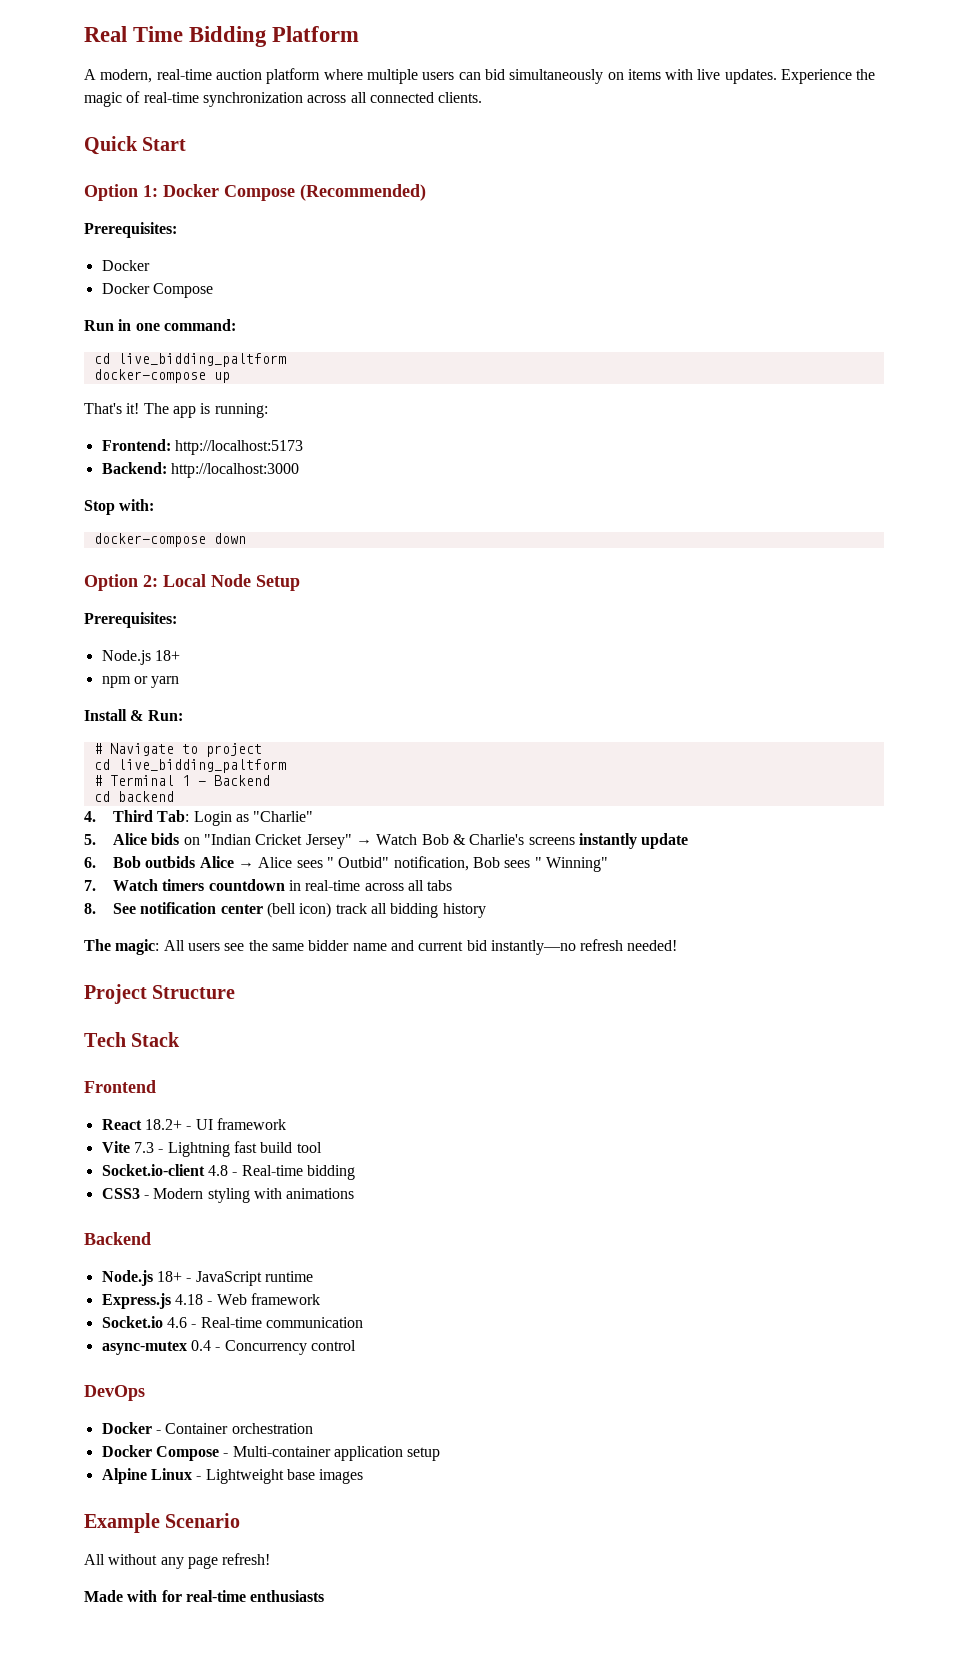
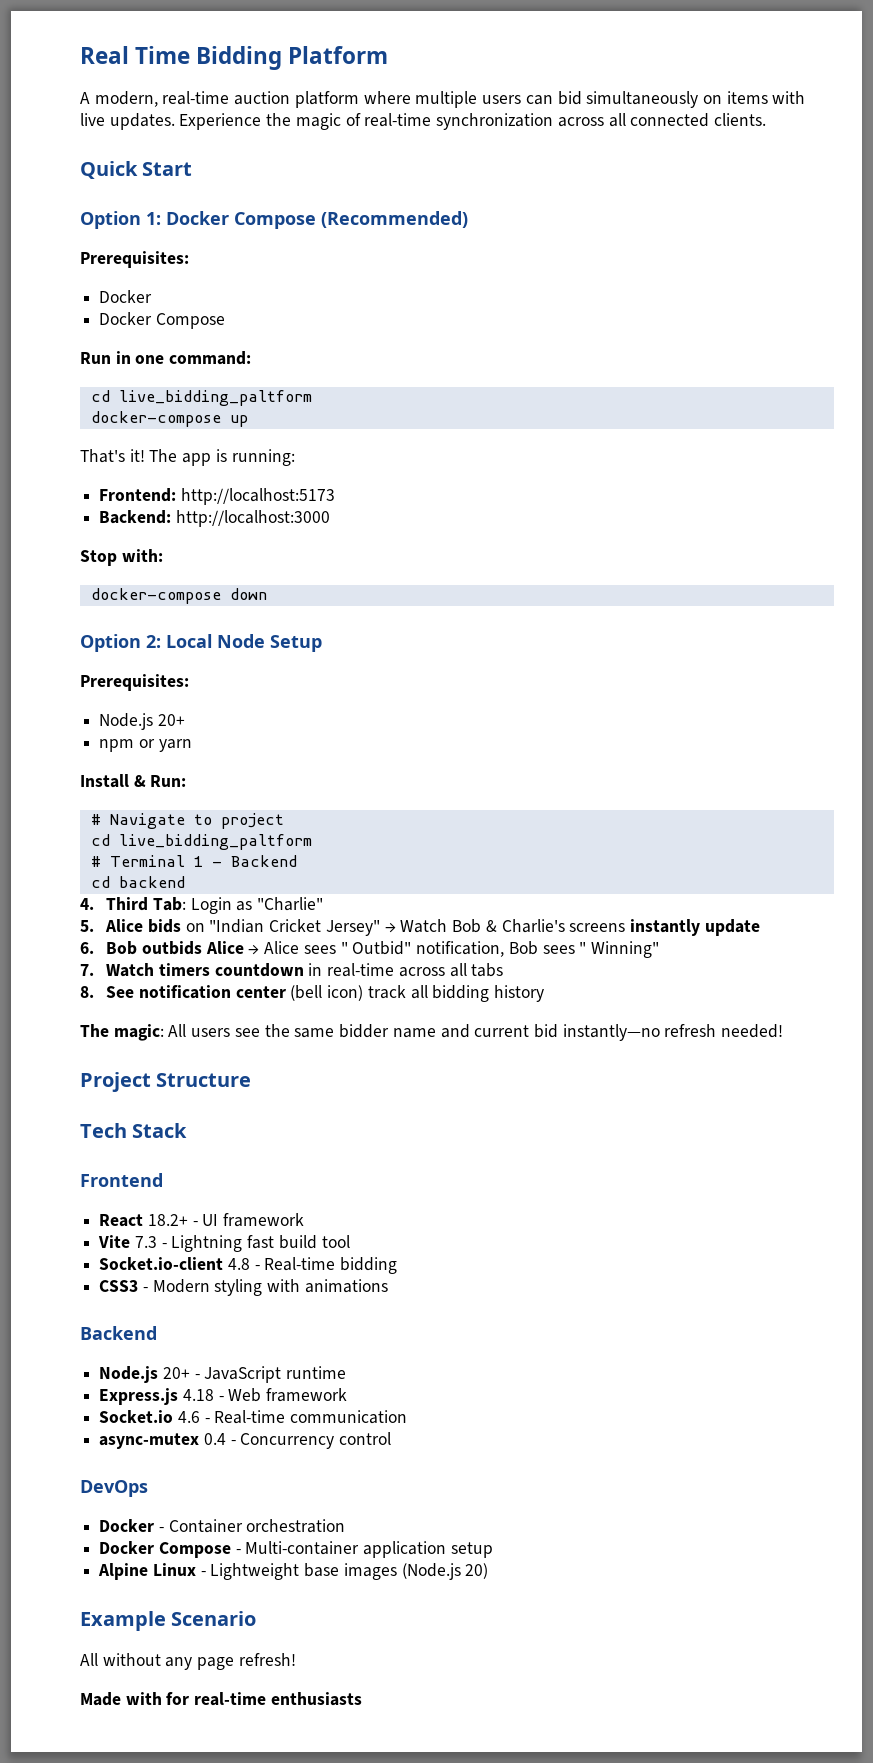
[154,650,180,661] 18+ -> [157,714,185,726] 20+
[156,1271,182,1282] 18+ -> [162,1367,190,1379] 20+
(364, 1476) none -> [401,1563,489,1580] (Node.js 20)

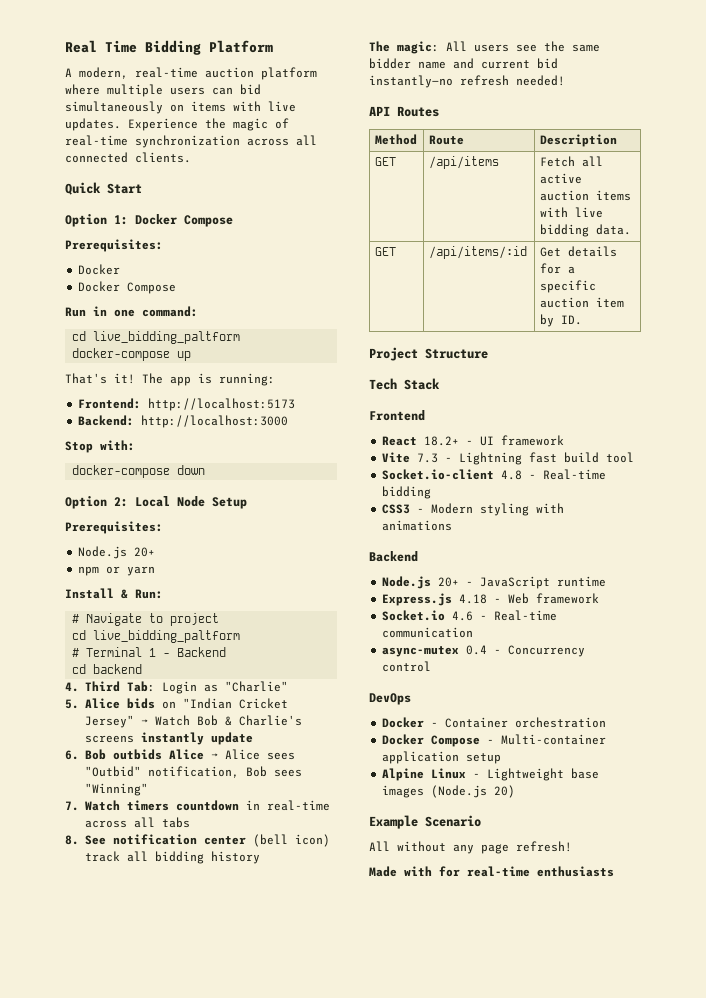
[321,211,468,228] (Recommended) -> (233, 221) none
[340,941,412,955] " Outbid" -> [85,766,141,777] "Outbid"
[579,941,660,958] " Winning" -> [85,783,148,796] "Winning"
(784, 1031) none -> [369,106,439,117] [374,134,417,145] [428,135,464,145] [539,134,617,147] [374,157,396,166] [428,156,499,169] [539,156,603,167] [539,173,582,184] [539,190,631,201] [539,207,603,218] [539,224,631,237] [374,247,396,256] [428,246,527,259] [539,246,617,257] [539,263,575,274] [539,280,596,293] [539,297,624,308] [539,314,582,327] // API Routes // Method | Route | Description // GET | /api/items | Fetch all active auction items with live bidding data. // GET | /api/items/:id | Get details for a specific auction item by ID.

